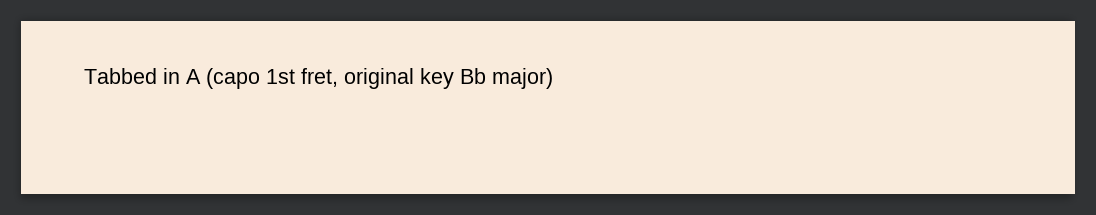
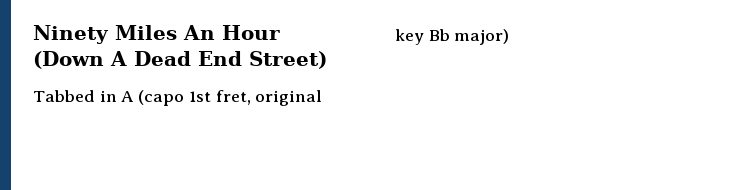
(84, 76) none -> [33,25,280,44] [33,51,327,69] Ninety Miles An Hour (Down A Dead End Street) //

